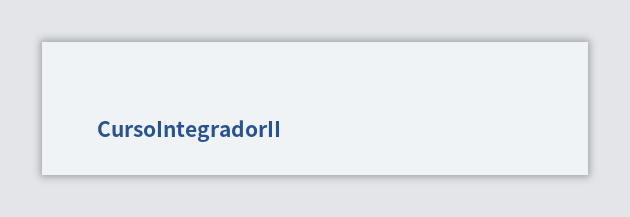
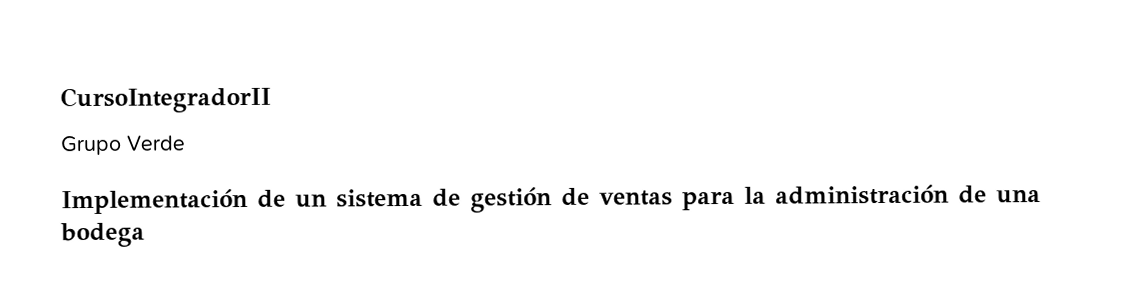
(281, 131) none -> [60,135,186,156] [61,184,1041,215] [60,222,145,248] // Grupo Verde // Implementación de un sistema de gestión de ventas para la administración de una bodega

